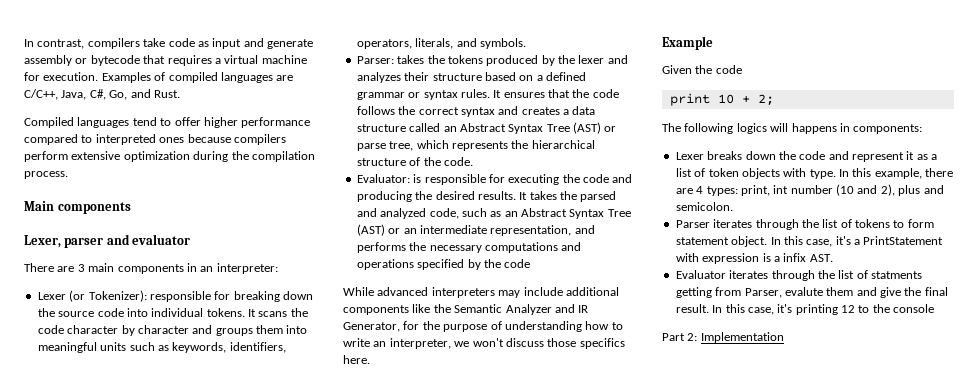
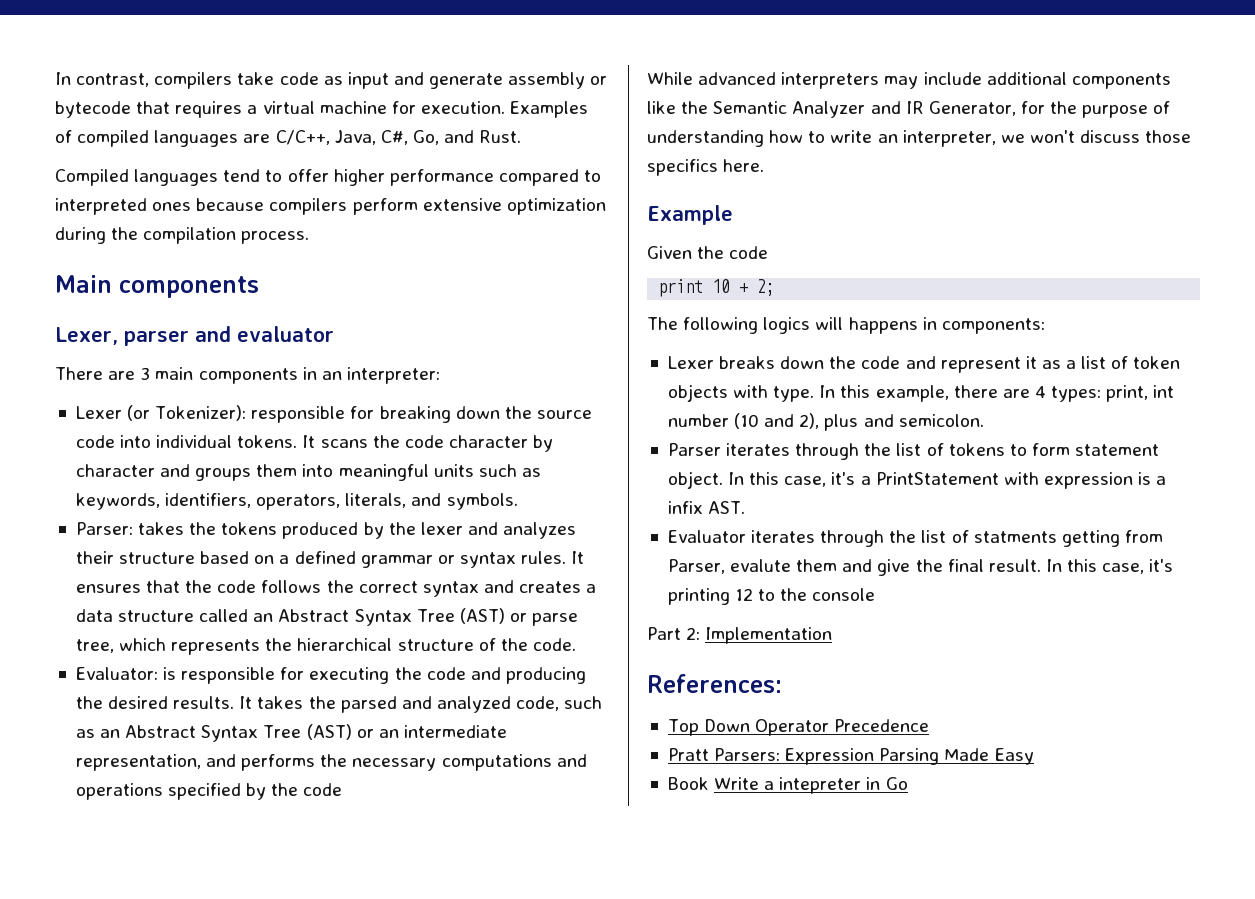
(784, 337) none -> [647,674,782,693] [667,719,930,736] [667,748,1034,765] [667,777,908,794] // References: // Top Down Operator Precedence // Pratt Parsers: Expression Parsing Made Easy // Book Write a intepreter in Go

